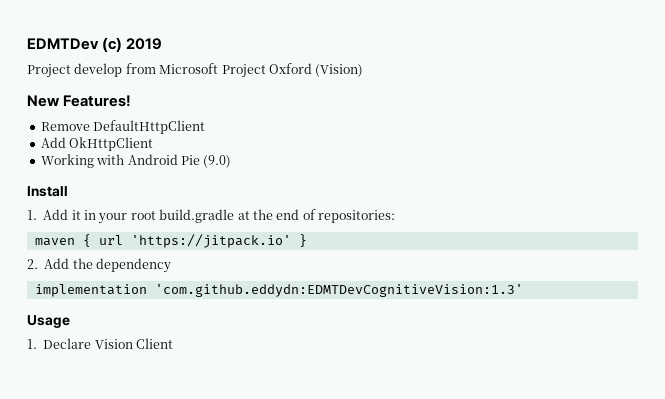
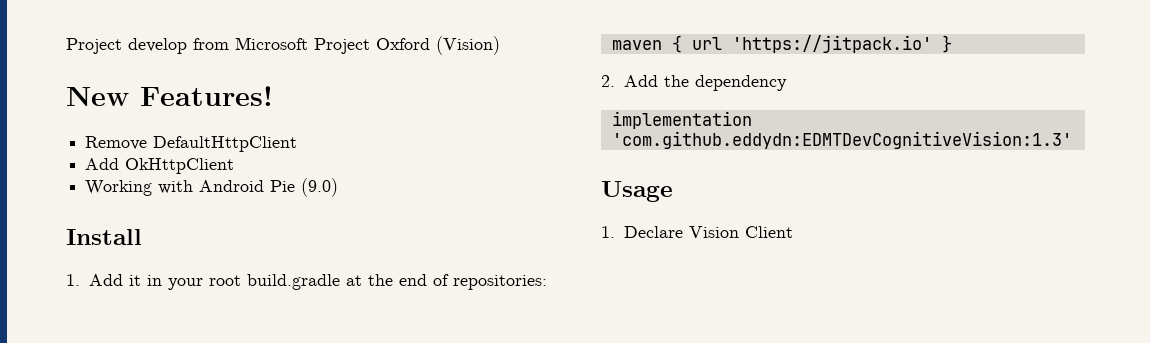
[27,37,163,52] EDMTDev (c) 2019 // -> (66, 46) none

